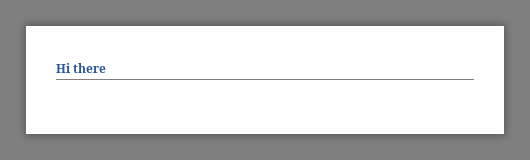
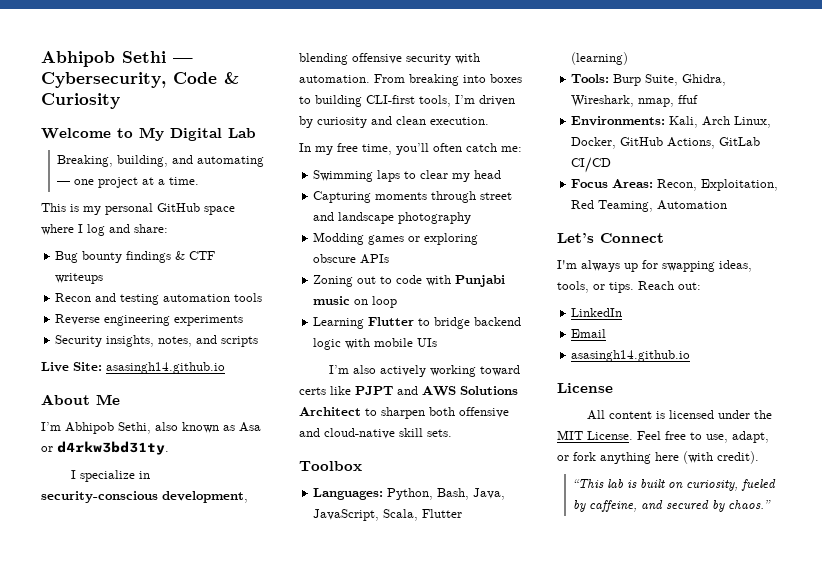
[56,63,107,73] Hi there -> [41,51,193,67] [41,72,239,88] [41,93,120,109] [41,127,256,141] [56,155,264,167] [56,177,199,188] [41,203,235,215] [41,224,168,236] [55,251,216,263] [55,273,104,284] [55,293,263,305] [55,314,244,326] [55,335,259,347] [41,362,225,374] [41,394,120,405] [41,422,261,434] [41,441,169,455] [71,470,151,482] [41,491,248,503] [299,53,480,65] [299,74,522,86] [299,95,515,107] [299,116,489,128] [299,143,522,155] [313,170,502,182] [313,191,513,203] [313,212,472,224] [313,232,479,245] [313,254,390,264] [313,275,506,287] [313,296,398,308] [313,317,522,329] [313,338,438,350] [329,365,521,377] [299,386,518,396] [299,407,509,419] [299,428,452,439] [299,461,362,471] [313,488,506,500] [313,509,463,521] [571,52,629,65] [571,74,727,86] [571,95,699,107] [571,116,772,128] [571,137,761,149] [571,157,612,173] [571,179,779,191] [571,200,728,212] [557,233,664,243] [557,260,752,272] [557,281,701,293] [571,308,623,317] [571,329,607,338] [571,350,691,362] [557,383,613,393] [587,410,773,420] [557,430,769,443] [557,451,759,464] [572,479,776,491] [572,500,771,512] Abhipob Sethi — Cybersecurity, Code & Curiosity // Welcome to My Digital Lab // Breaking, building, and automating — one project at a time. // This is my personal GitHub space where I log and share: // Bug bounty findings & CTF writeups // Recon and testing automation tools // Reverse engineering experiments // Security insights, notes, and scripts // Live Site: asasingh14.github.io // About Me // I’m Abhipob Sethi, also known as Asa or d4rkw3bd31ty. // I specialize in security-conscious development, blending offensive security with automation. From breaking into boxes to building CLI-first tools, I’m driven by curiosity and clean execution. // In my free time, you’ll often catch me: // Swimming laps to clear my head // Capturing moments through street and landscape photography // Modding games or exploring obscure APIs // Zoning out to code with Punjabi music on loop // Learning Flutter to bridge backend logic with mobile UIs // I’m also actively working toward certs like PJPT and AWS Solutions Architect to sharpen both offensive and cloud-native skill sets. // Toolbox // Languages: Python, Bash, Java, JavaScript, Scala, Flutter (learning) // Tools: Burp Suite, Ghidra, Wireshark, nmap, ffuf // Environments: Kali, Arch Linux, Docker, GitHub Actions, GitLab CI/CD // Focus Areas: Recon, Exploitation, Red Teaming, Automation // Let’s Connect // I'm always up for swapping ideas, tools, or tips. Reach out: // LinkedIn // Email // asasingh14.github.io // License // All content is licensed under the MIT License. Feel free to use, adapt, or fork anything here (with credit). // “This lab is built on curiosity, fueled by caffeine, and secured by chaos.”

